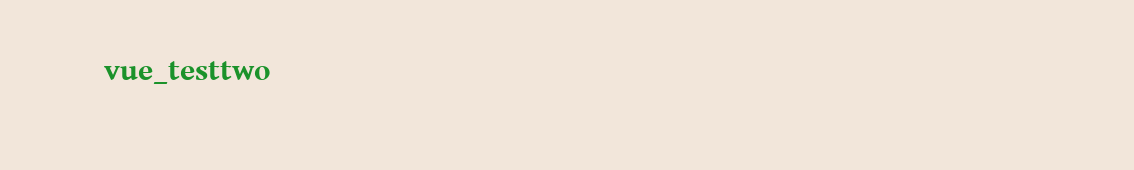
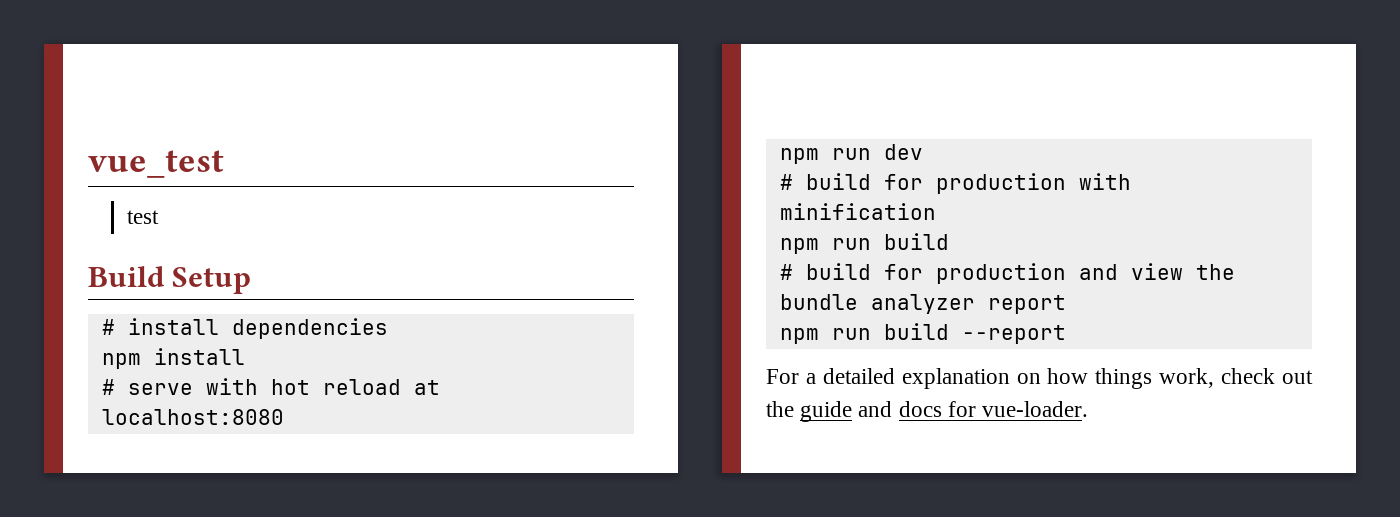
[104,61,271,84] vue_testtwo -> [88,150,224,178] [126,210,159,224] [88,266,252,294] [101,318,388,339] [101,348,245,369] [101,378,440,395] [101,409,284,425] [779,144,923,164] [779,173,1131,194] [779,203,936,220] [779,233,949,254] [779,263,1235,284] [779,294,1066,314] [779,323,1066,344] [766,368,1313,389] [766,401,1089,422] vue_test // test // Build Setup // # install dependencies // npm install // # serve with hot reload at localhost:8080 // npm run dev // # build for production with minification // npm run build // # build for production and view the bundle analyzer report // npm run build --report // For a detailed explanation on how things work, check out the guide and docs for vue-loader.

